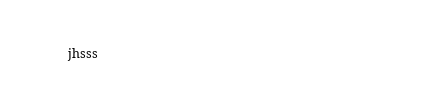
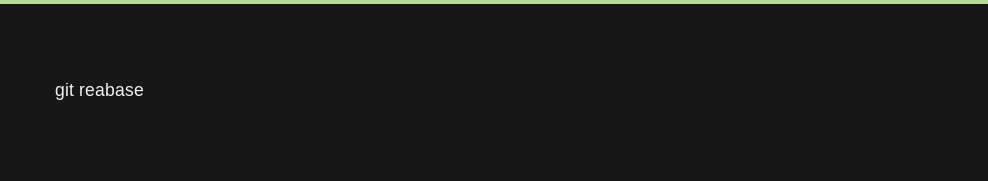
[67,48,98,61] jhsss -> [55,83,144,100] git reabase

